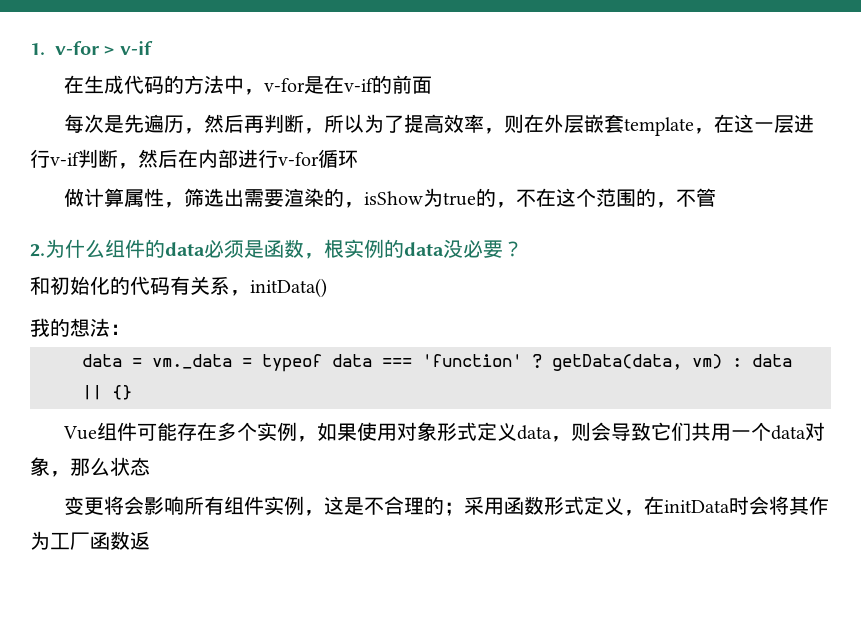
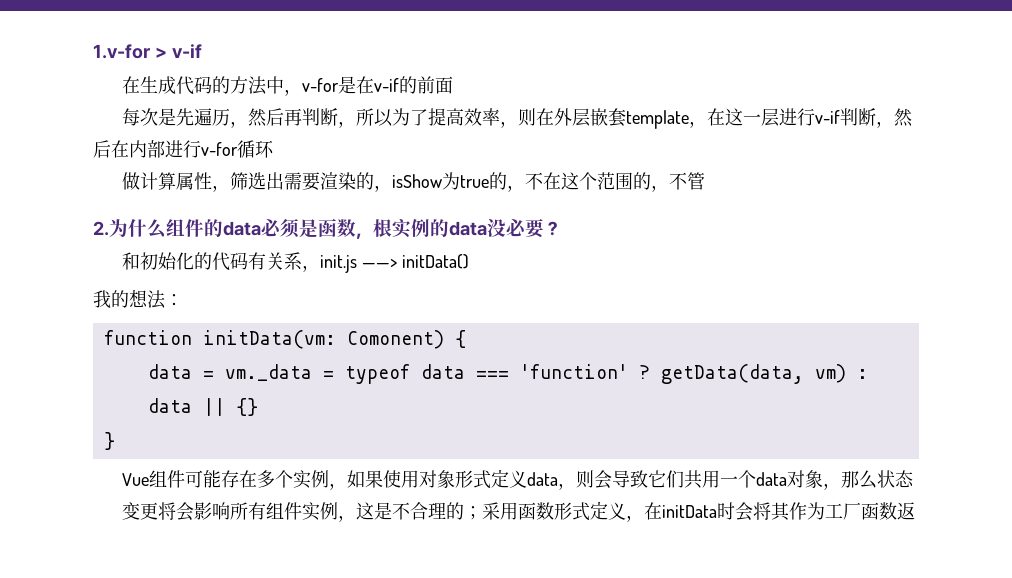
[30,41,100,55] 1. v-for -> [93,44,150,59] 1.v-for
(250, 293) none -> [319,255,397,273] init.js ——>
(130, 329) none -> [103,330,466,349] // function initData(vm: Comonent) {
(132, 392) none -> [103,432,115,450] // }

